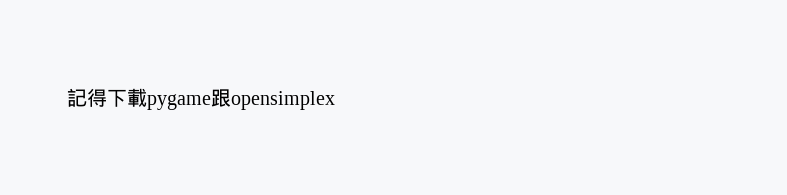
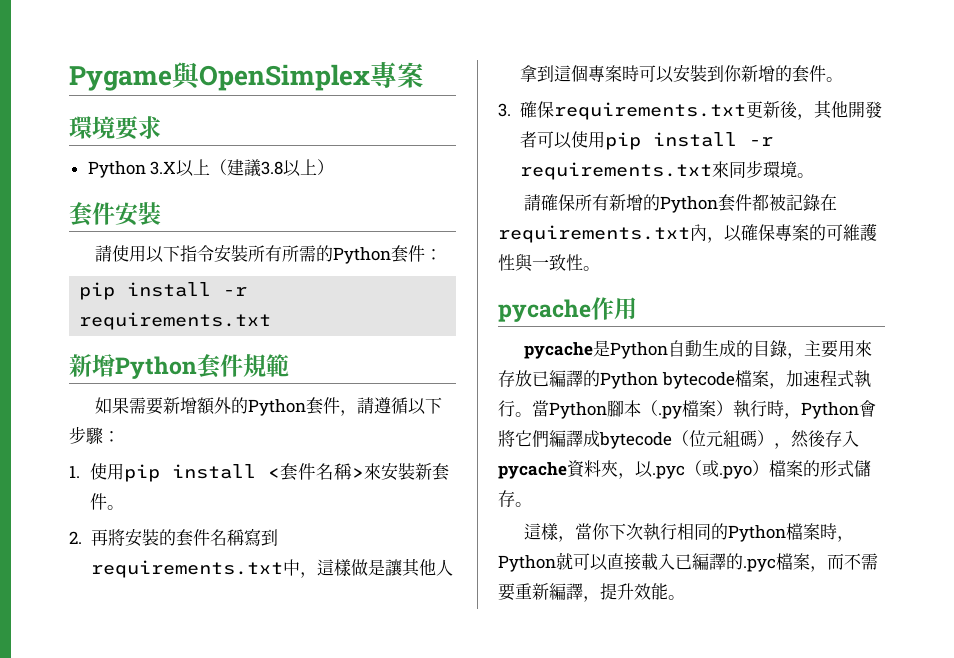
[67,88,335,110] 記得下載pygame跟opensimplex -> [69,61,424,91] [69,116,161,140] [87,159,335,178] [69,202,161,226] [95,245,443,264] [79,282,248,300] [79,312,272,330] [69,354,289,379] [95,397,443,416] [69,426,120,444] [69,463,449,482] [89,493,124,510] [69,528,278,547] [90,558,453,578] [519,65,843,83] [498,100,882,120] [519,131,773,150] [519,160,814,180] [524,194,838,213] [498,223,877,243] [498,254,600,272] [498,297,637,322] [524,340,873,359] [498,370,871,389] [498,400,876,419] [498,430,859,449] [498,460,871,479] [498,490,532,507] [524,523,855,542] [498,552,878,572] [498,583,685,602] Pygame與OpenSimplex專案 // 環境要求 // Python 3.X以上（建議3.8以上） // 套件安裝 // 請使用以下指令安裝所有所需的Python套件： // pip install -r requirements.txt // 新增Python套件規範 // 如果需要新增額外的Python套件，請遵循以下步驟： // 1.使用pip install <套件名稱>來安裝新套件。 // 2.再將安裝的套件名稱寫到requirements.txt中，這樣做是讓其他人拿到這個專案時可以安裝到你新增的套件。 // 3.確保requirements.txt更新後，其他開發者可以使用pip install -r requirements.txt來同步環境。 // 請確保所有新增的Python套件都被記錄在requirements.txt內，以確保專案的可維護性與一致性。 // pycache作用 // pycache是Python自動生成的目錄，主要用來存放已編譯的Python bytecode檔案，加速程式執行。當Python腳本（.py檔案）執行時，Python會將它們編譯成bytecode（位元組碼），然後存入pycache資料夾，以.pyc（或.pyo）檔案的形式儲存。 // 這樣，當你下次執行相同的Python檔案時，Python就可以直接載入已編譯的.pyc檔案，而不需要重新編譯，提升效能。

